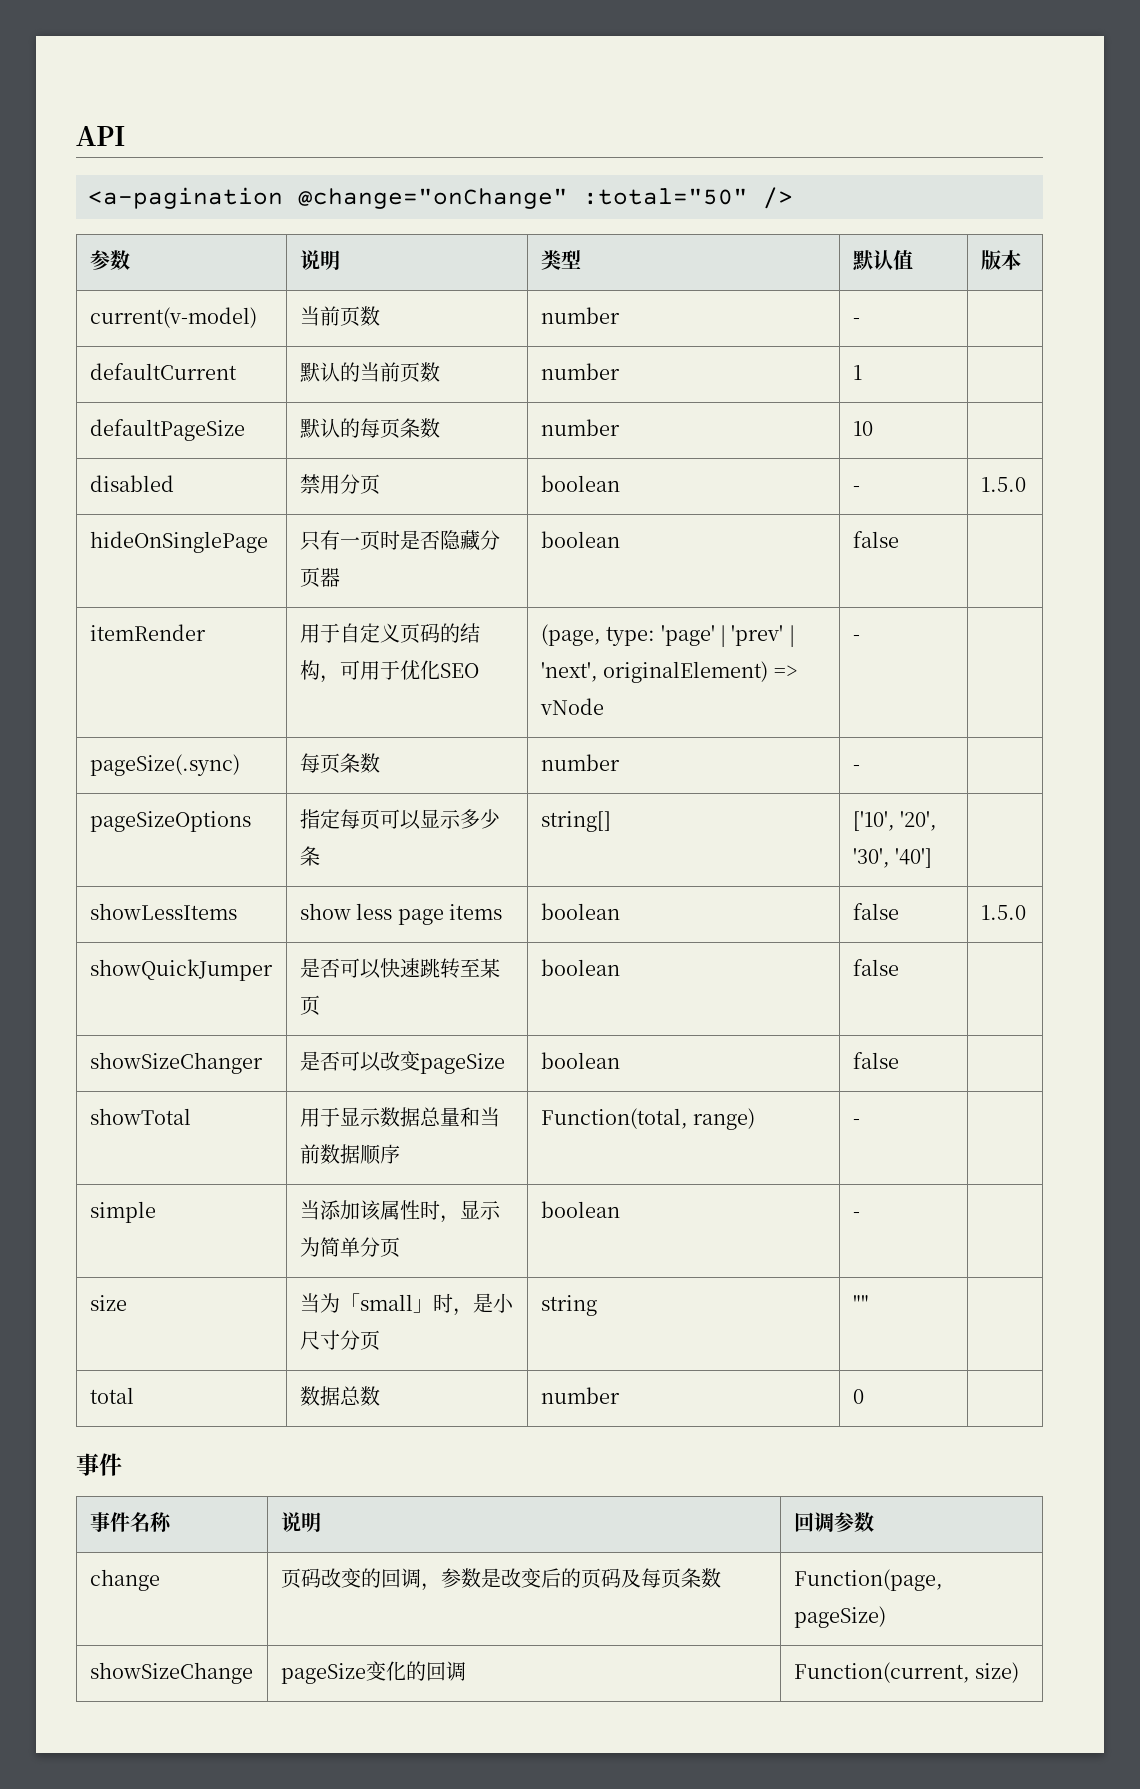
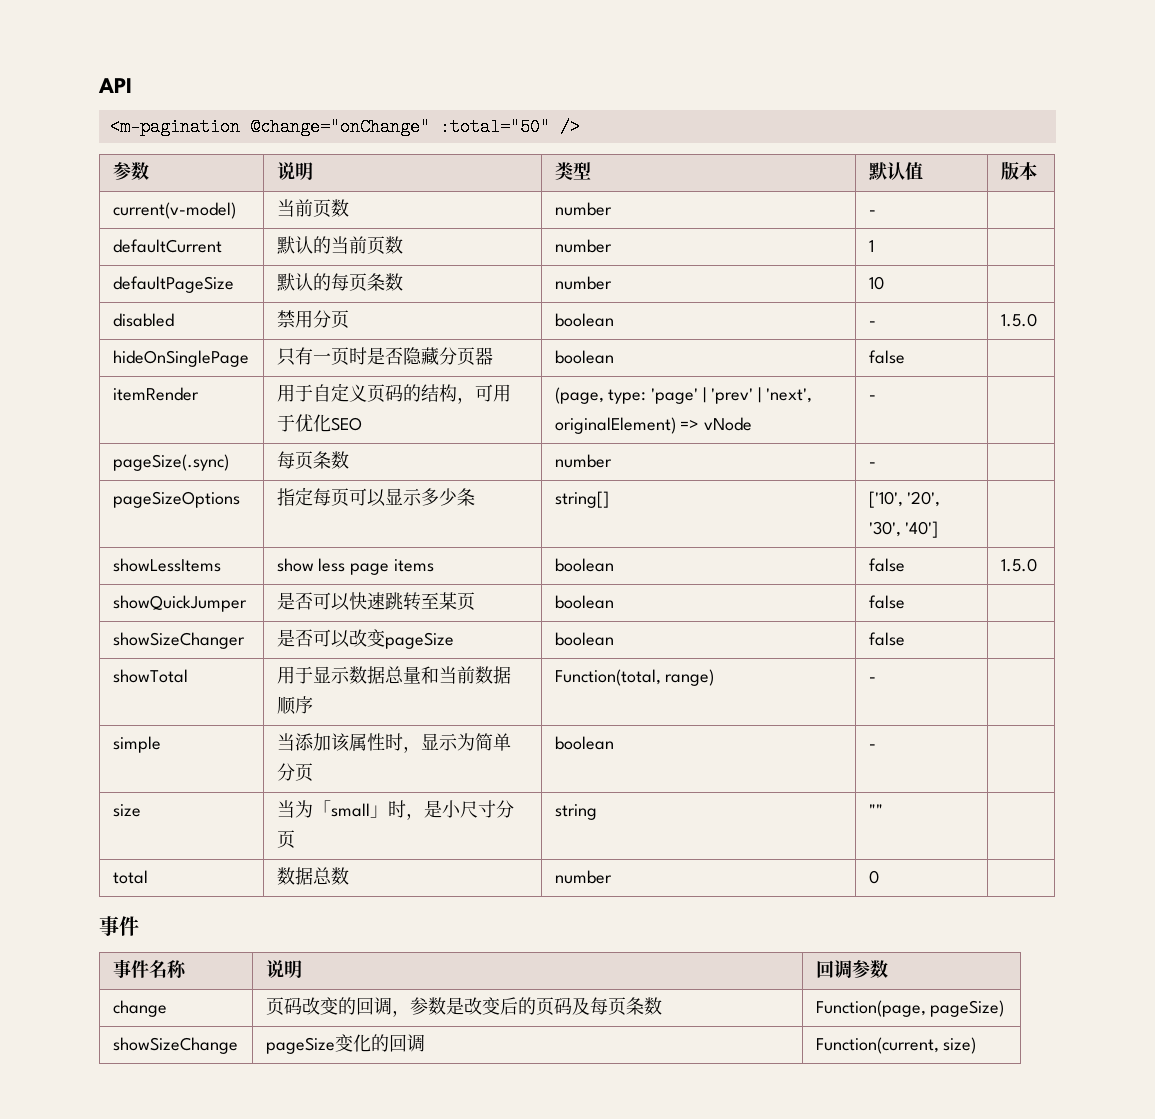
[88,187,283,209] <a-pagination -> [109,118,240,136] <m-pagination

